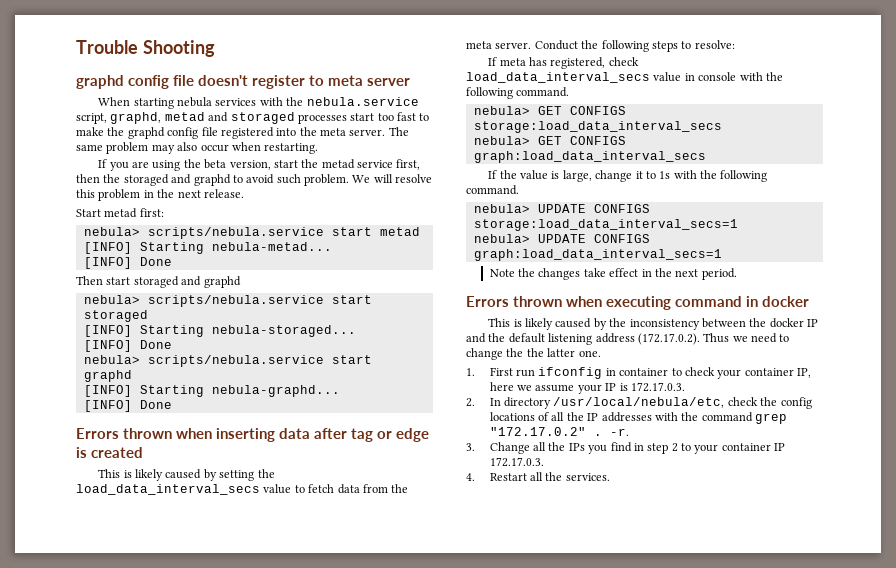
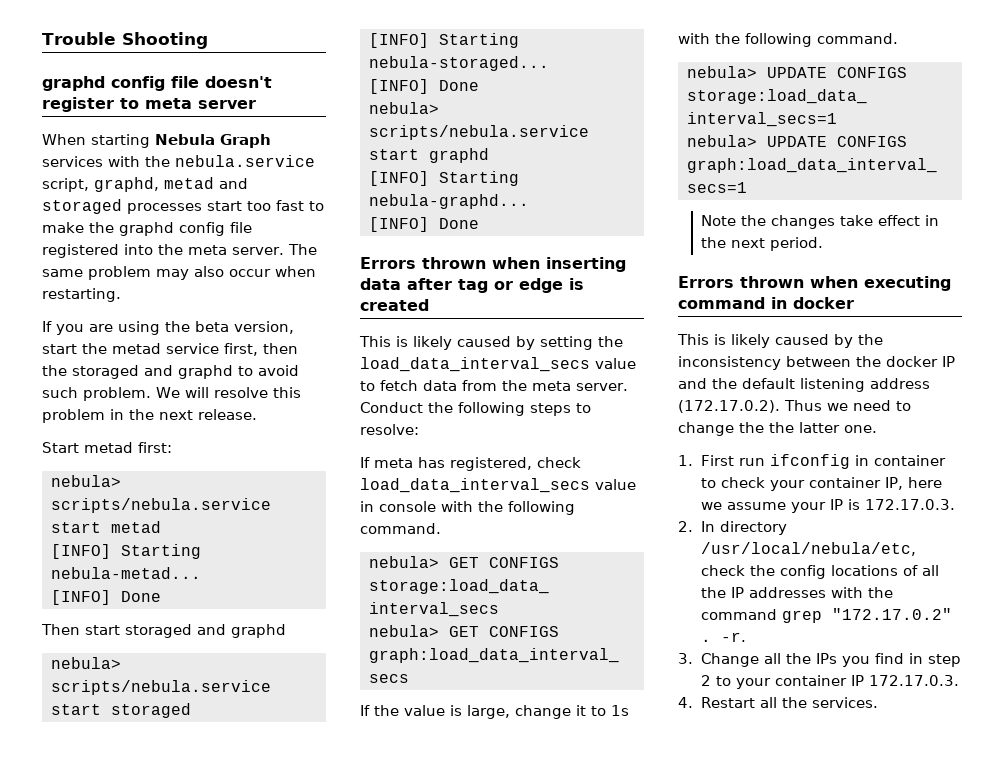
[177,97,213,107] nebula -> [155,134,271,148] Nebula Graph

